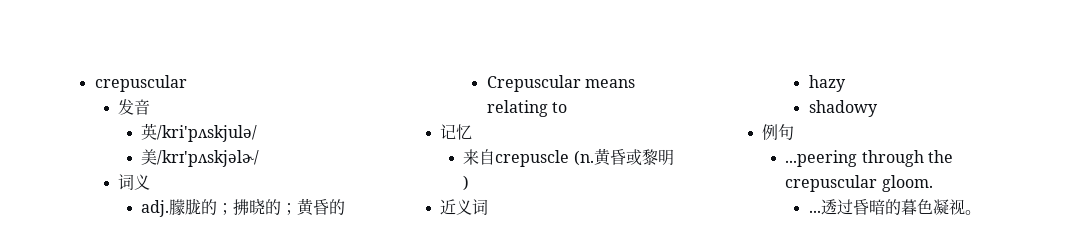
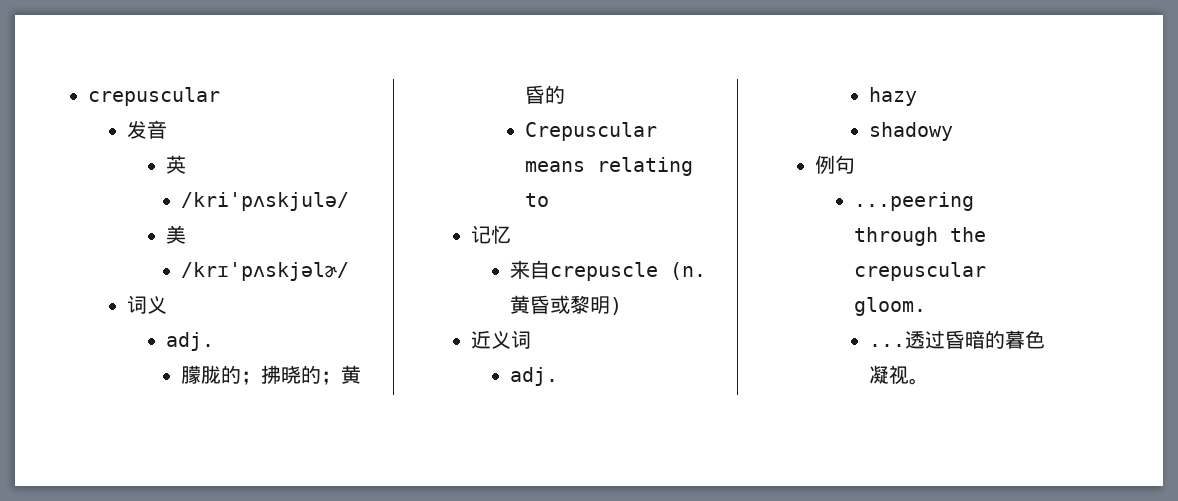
(158, 131) none -> (187, 164) //
(158, 157) none -> (187, 234) //
(170, 208) none -> (215, 341) //
(488, 207) none -> [510,367,559,386] // adj.

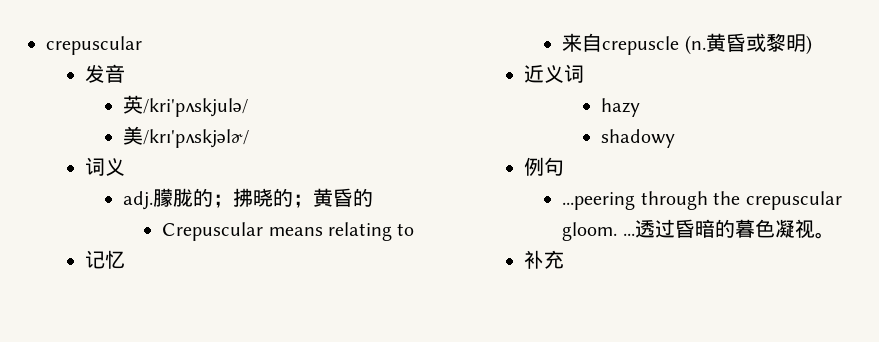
(187, 164) // -> (144, 104) none
(187, 234) // -> (144, 135) none
(215, 341) // -> (154, 200) none
[510,367,559,386] // adj. -> (584, 73) none
(927, 306) // -> (618, 231) none
(929, 381) none -> [523,250,564,269] // 补充

